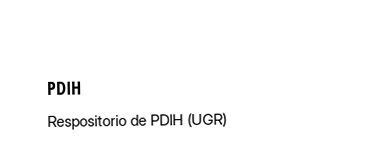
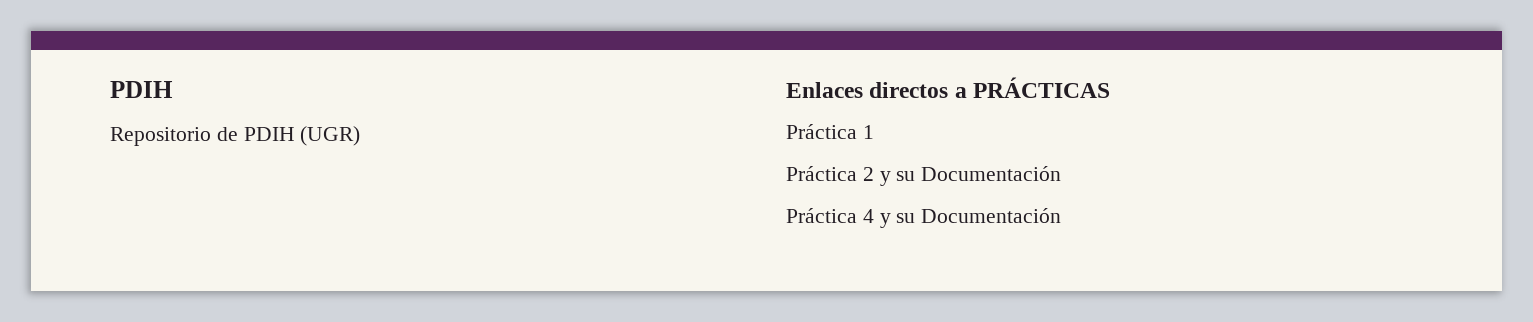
[47,114,127,130] Respositorio -> [110,127,211,146] Repositorio
(228, 120) none -> [786,77,1111,98] [786,124,874,139] [786,166,1062,186] [786,208,1062,228] // Enlaces directos a PRÁCTICAS // Práctica 1 // Práctica 2 y su Documentación // Práctica 4 y su Documentación

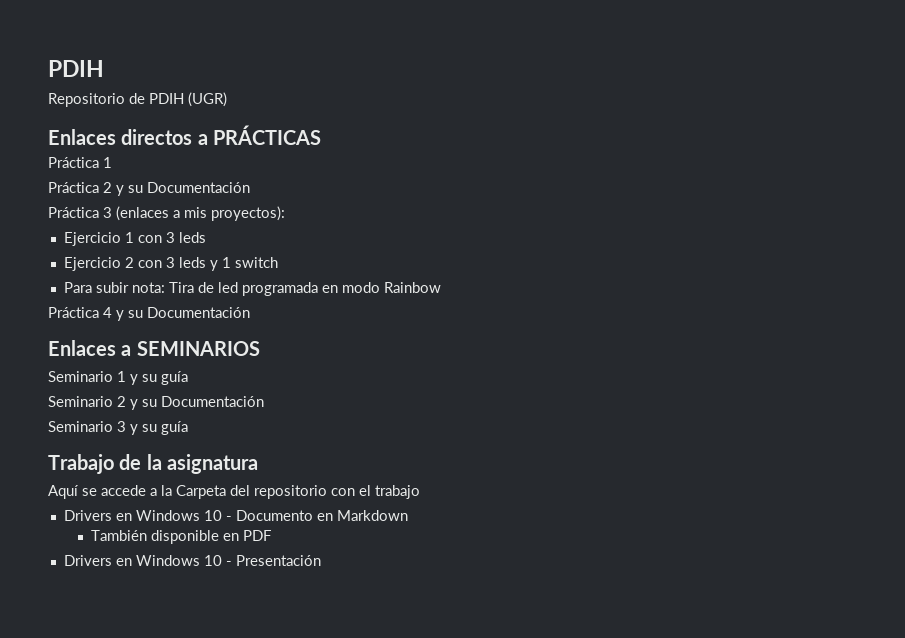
(1062, 173) none -> [48,206,285,221] [63,232,206,246] [63,257,278,271] [63,282,441,296] // Práctica 3 (enlaces a mis proyectos): // Ejercicio 1 con 3 leds // Ejercicio 2 con 3 leds y 1 switch // Para subir nota: Tira de led programada en modo Rainbow
(1062, 215) none -> [48,340,260,356] [48,371,188,385] [48,396,264,410] [48,421,188,435] [48,454,258,474] [48,485,420,499] [63,510,408,521] [90,530,271,544] [63,555,321,566] // Enlaces a SEMINARIOS // Seminario 1 y su guía // Seminario 2 y su Documentación // Seminario 3 y su guía // Trabajo de la asignatura // Aquí se accede a la Carpeta del repositorio con el trabajo // Drivers en Windows 10 - Documento en Markdown // También disponible en PDF // Drivers en Windows 10 - Presentación

